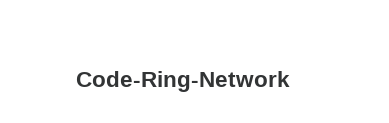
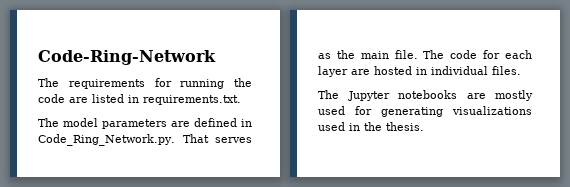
(290, 81) none -> [38,78,252,89] [38,94,241,105] [38,118,252,129] [38,134,252,146] [318,50,532,59] [318,66,521,77] [318,90,533,101] [318,106,532,117] [318,122,424,131] // The requirements for running the code are listed in requirements.txt. // The model parameters are defined in Code_Ring_Network.py. That serves as the main file. The code for each layer are hosted in individual files. // The Jupyter notebooks are mostly used for generating visualizations used in the thesis.

